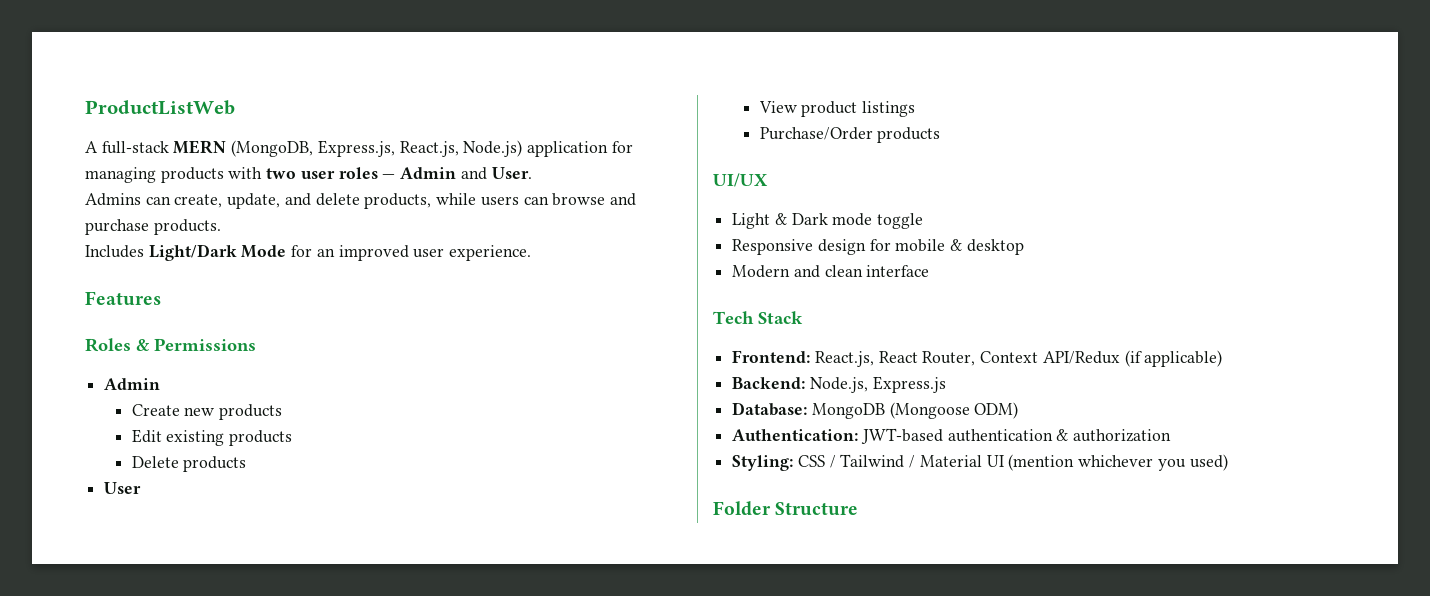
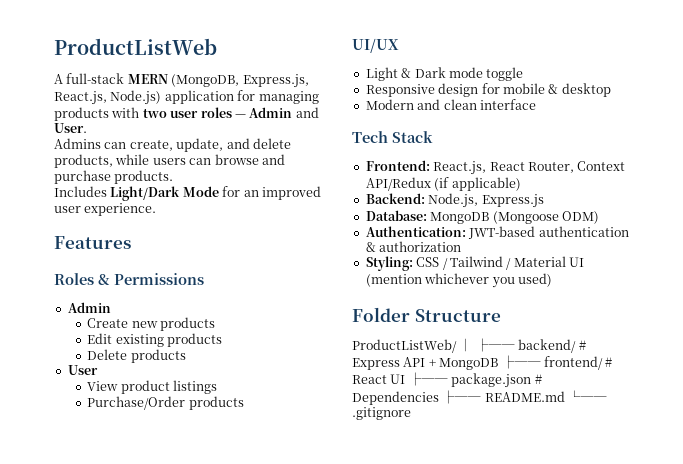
(859, 509) none -> [352,338,586,353] [352,355,613,370] [352,372,542,388] [352,390,608,405] [352,407,411,420] // ProductListWeb/ │ ├── backend/ # Express API + MongoDB ├── frontend/ # React UI ├── package.json # Dependencies ├── README.md └── .gitignore

